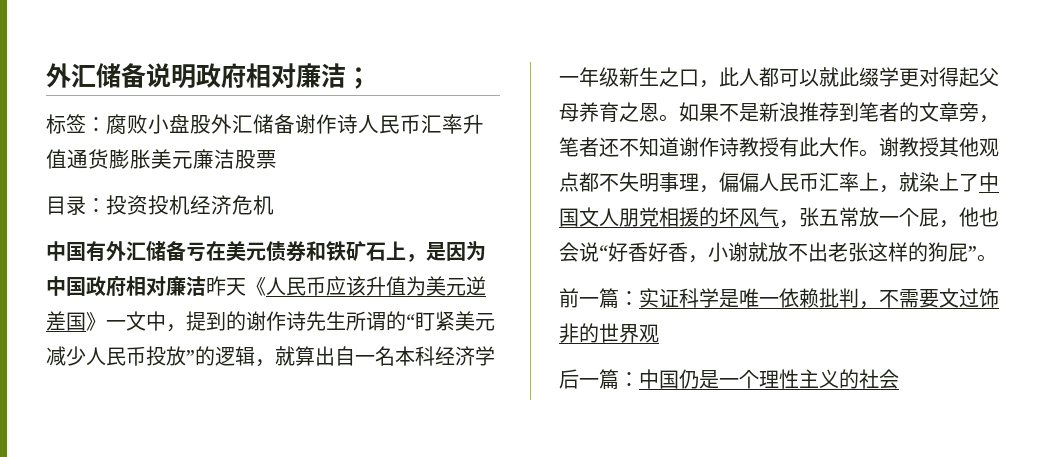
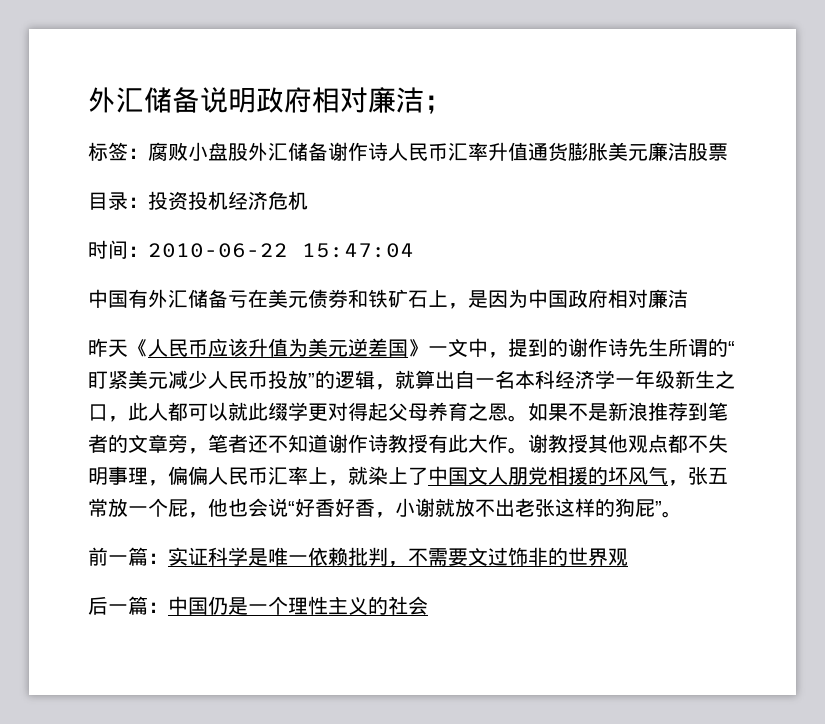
(274, 205) none -> [88,240,414,259] // 时间：2010-06-22 15:47:04
(206, 286) none -> (688, 298) //

